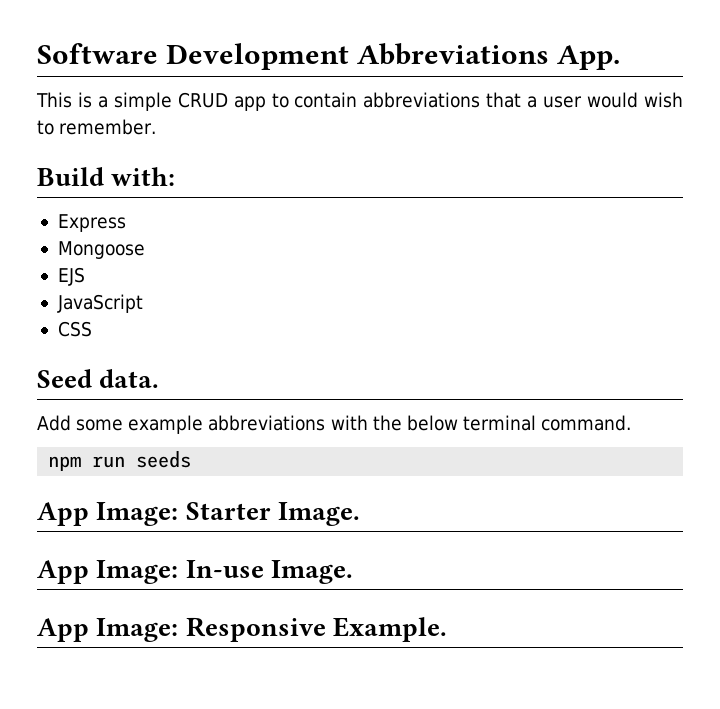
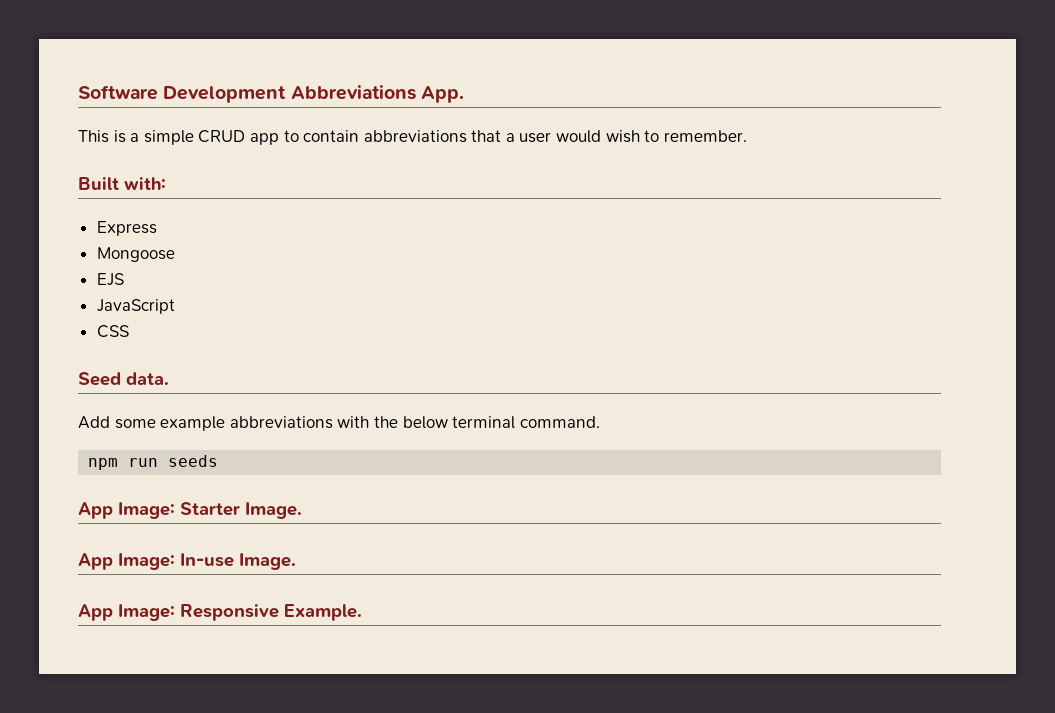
[37,167,104,186] Build -> [78,177,119,190] Built

